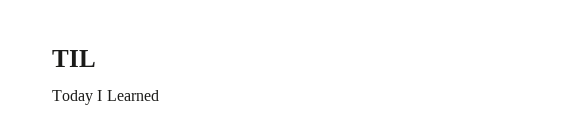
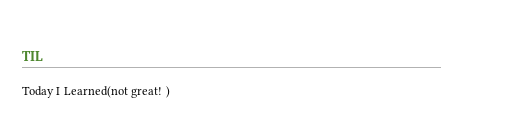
[106,90,159,101] Learned -> [63,86,170,98] Learned(not great! )

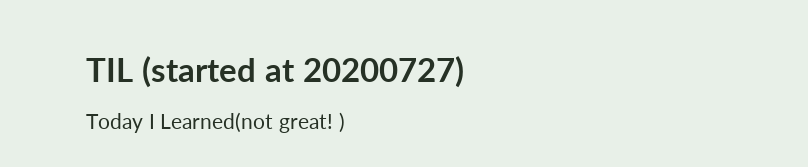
(43, 56) none -> [141,56,464,88] (started at 20200727)

